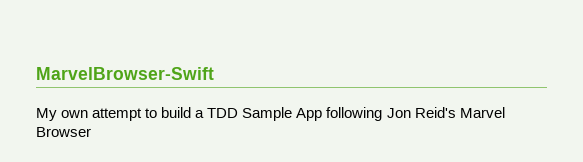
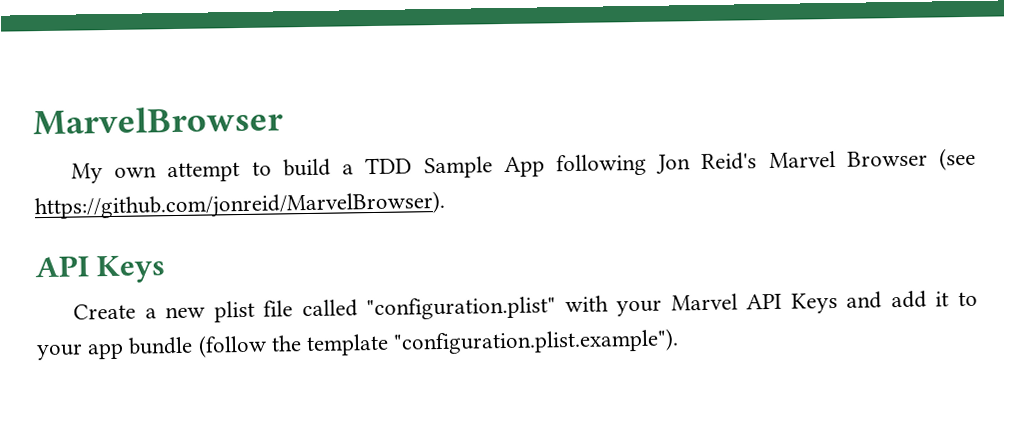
[36,67,214,80] MarvelBrowser-Swift -> [33,105,283,136] MarvelBrowser
(91, 132) none -> [938,147,976,171] [34,190,445,221] [35,255,166,284] [73,290,978,323] [36,328,680,361] (see https://github.com/jonreid/MarvelBrowser). // API Keys // Create a new plist file called "configuration.plist" with your Marvel API Keys and add it to your app bundle (follow the template "configuration.plist.example").

